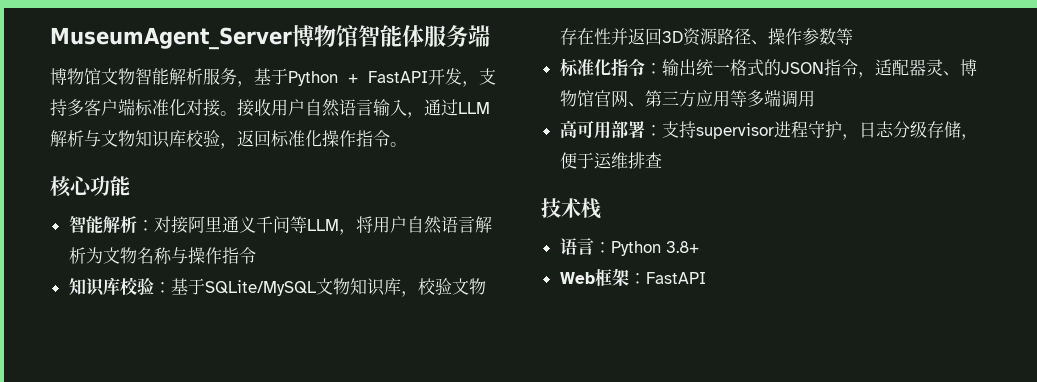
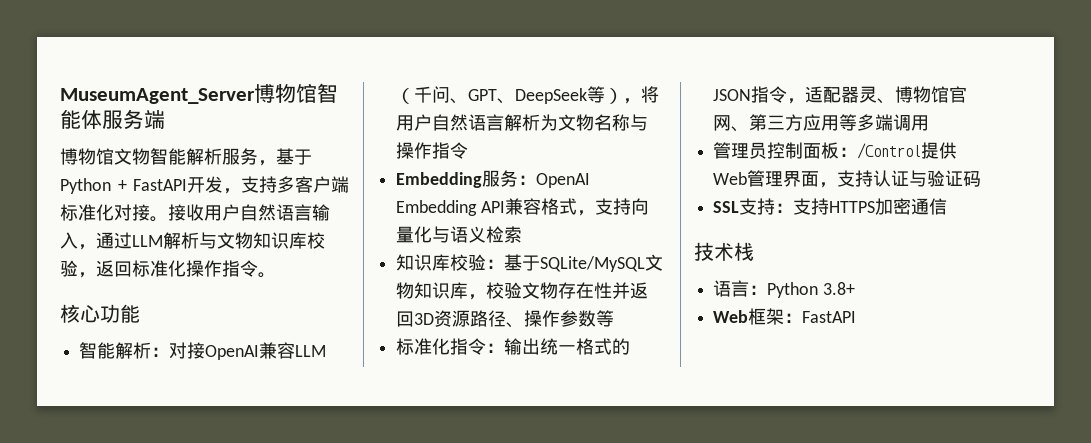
[187,216,339,233] 阿里通义千问等LLM -> [205,342,327,360] [396,86,624,104] OpenAI兼容LLM（千问、GPT、DeepSeek等）
(256, 255) none -> [396,170,591,188] [396,198,649,216] [396,226,523,243] // Embedding服务：OpenAI Embedding API兼容格式，支持向量化与语义检索
[559,120,978,140] [559,152,662,169] 高可用部署：支持supervisor进程守护，日志分级存储，便于运维排查 -> [713,142,958,159] [713,170,982,188] [713,198,948,215] 管理员控制面板：/Control提供Web管理界面，支持认证与验证码 // SSL支持：支持HTTPS加密通信

